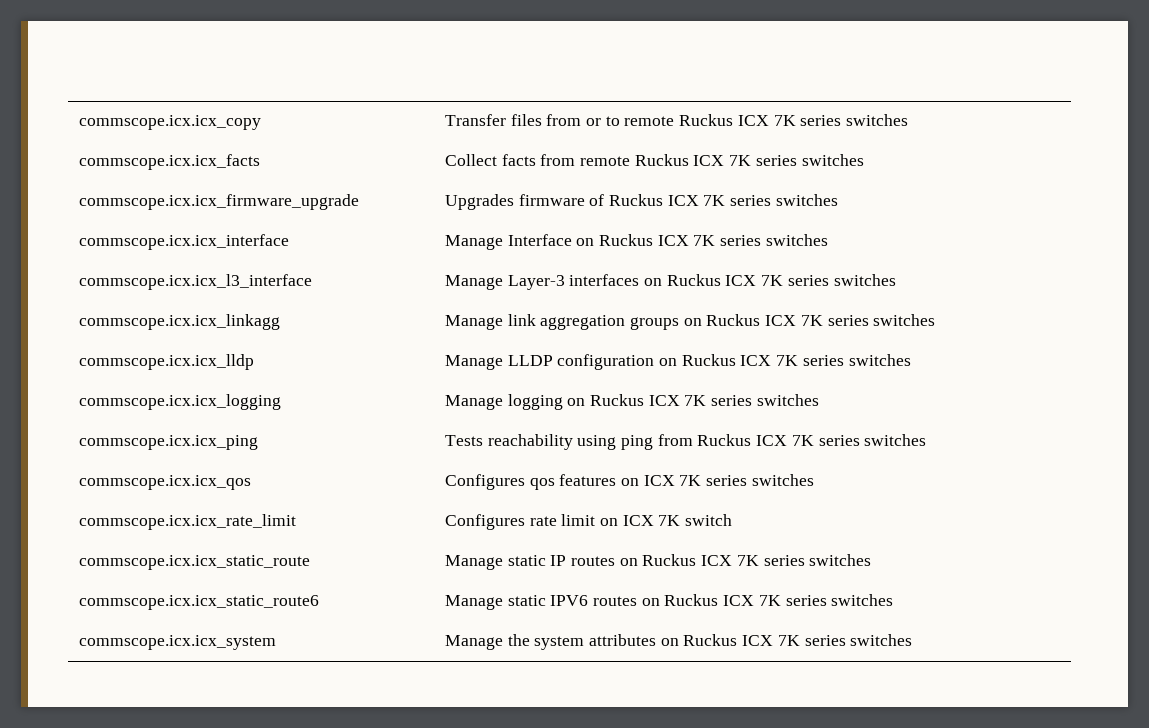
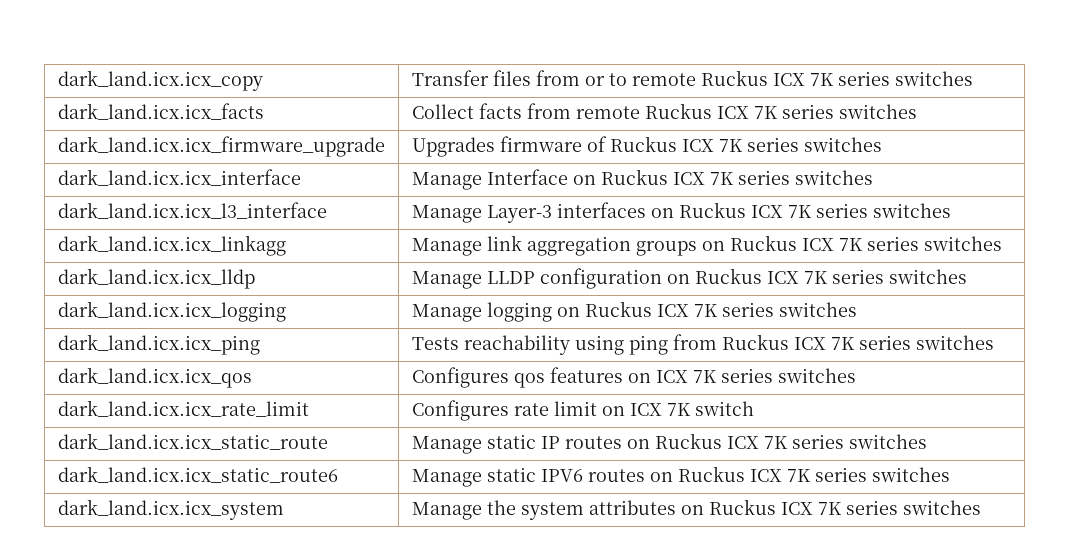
[78,115,261,130] commscope.icx.icx_copy -> [57,70,263,91] dark_land.icx.icx_copy
[78,154,260,170] commscope.icx.icx_facts -> [57,103,264,120] dark_land.icx.icx_facts
[78,194,359,210] commscope.icx.icx_firmware_upgrade -> [57,136,385,157] dark_land.icx.icx_firmware_upgrade
[78,234,289,250] commscope.icx.icx_interface -> [57,169,301,186] dark_land.icx.icx_interface
[78,274,312,290] commscope.icx.icx_l3_interface -> [57,202,327,219] dark_land.icx.icx_l3_interface
[78,314,280,330] commscope.icx.icx_linkagg -> [57,235,286,256] dark_land.icx.icx_linkagg
[78,354,254,370] commscope.icx.icx_lldp -> [57,268,255,289] dark_land.icx.icx_lldp
[78,394,281,410] commscope.icx.icx_logging -> [57,301,286,322] dark_land.icx.icx_logging
[78,435,258,450] commscope.icx.icx_ping -> [57,334,260,355] dark_land.icx.icx_ping
[78,475,251,490] commscope.icx.icx_qos -> [57,367,252,388] dark_land.icx.icx_qos
[78,514,296,530] commscope.icx.icx_rate_limit -> [57,400,309,417] dark_land.icx.icx_rate_limit
[78,555,310,570] commscope.icx.icx_static_route -> [57,433,328,450] dark_land.icx.icx_static_route
[78,595,319,610] commscope.icx.icx_static_route6 -> [57,466,338,483] dark_land.icx.icx_static_route6
[78,635,276,650] commscope.icx.icx_system -> [57,499,284,520] dark_land.icx.icx_system

